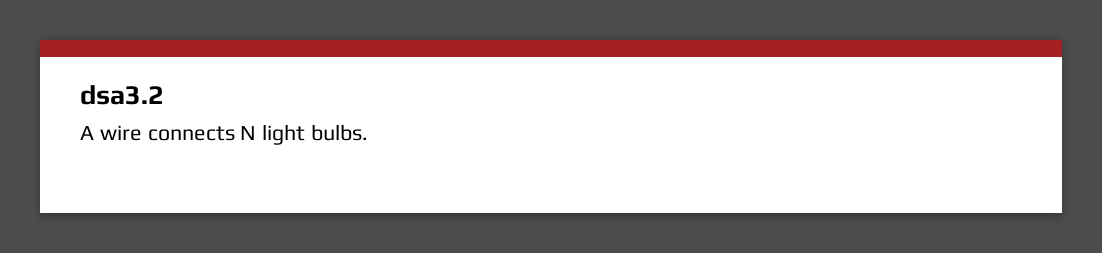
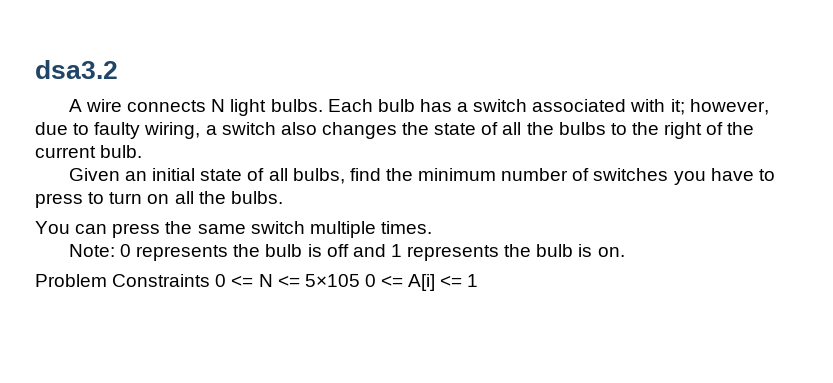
(369, 132) none -> [327,99,769,115] [35,122,755,139] [35,145,143,158] [68,168,775,185] [35,191,283,208] [35,221,432,238] [68,244,625,261] [35,274,479,291] Each bulb has a switch associated with it; however, due to faulty wiring, a switch also changes the state of all the bulbs to the right of the current bulb. // Given an initial state of all bulbs, find the minimum number of switches you have to press to turn on all the bulbs. // You can press the same switch multiple times. // Note: 0 represents the bulb is off and 1 represents the bulb is on. // Problem Constraints 0 <= N <= 5×105 0 <= A[i] <= 1

